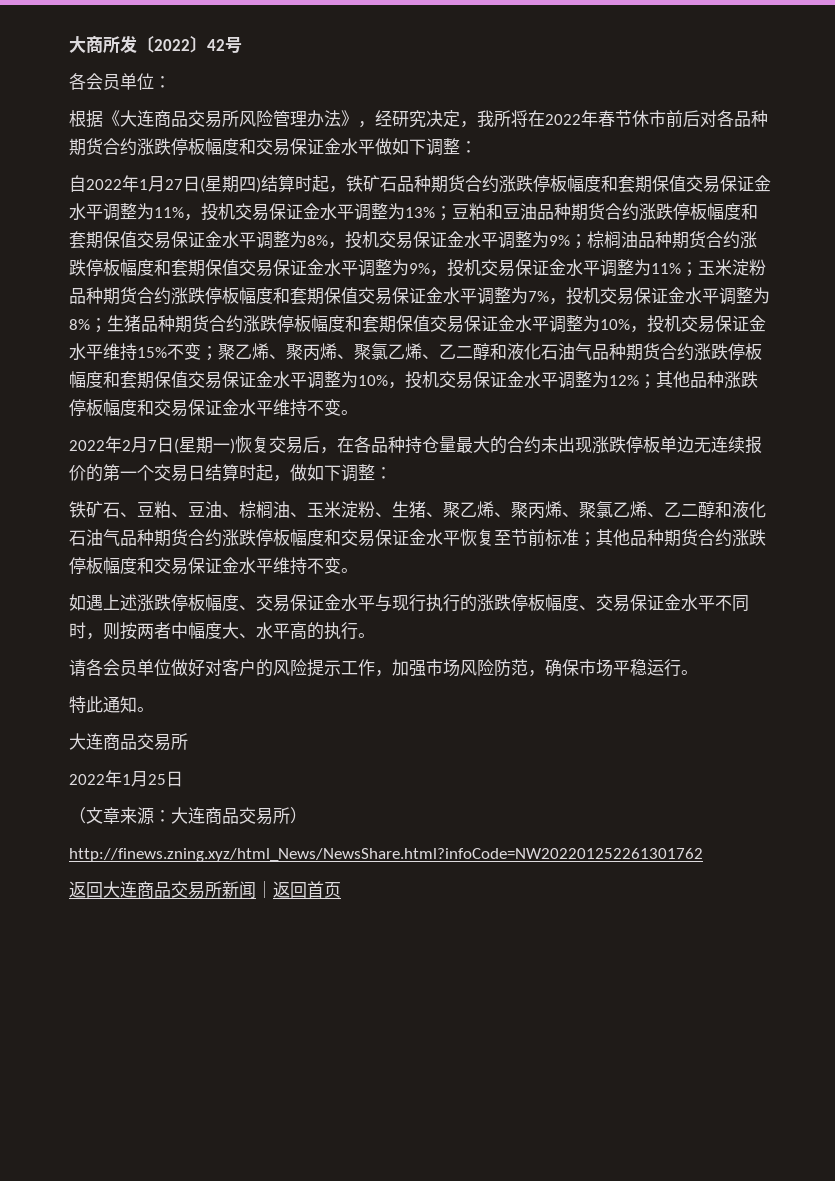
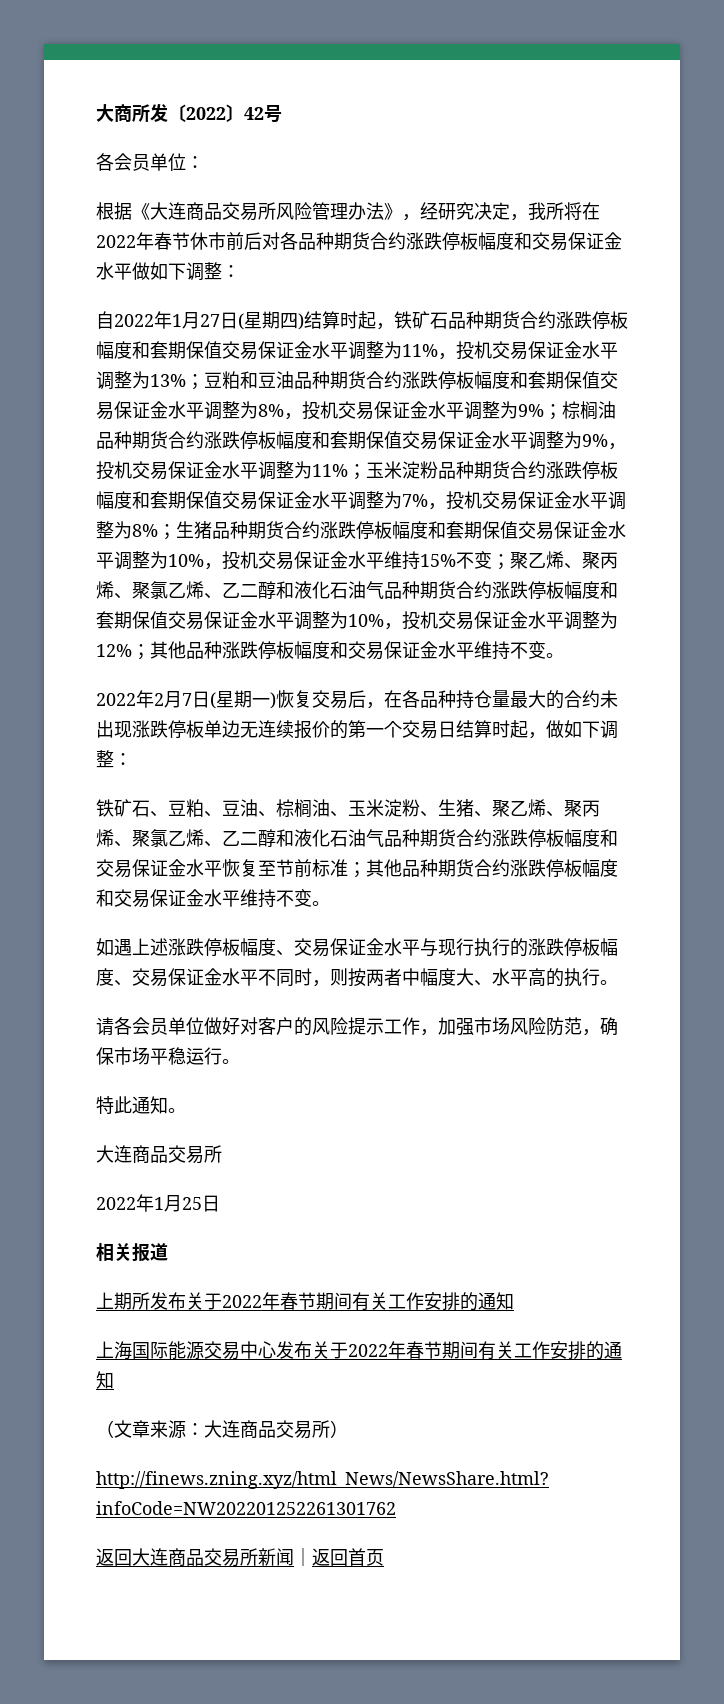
(183, 779) none -> [96,1243,168,1262] [96,1292,514,1311] [96,1341,622,1360] [96,1371,114,1389] // 相关报道 // 上期所发布关于2022年春节期间有关工作安排的通知 // 上海国际能源交易中心发布关于2022年春节期间有关工作安排的通知

